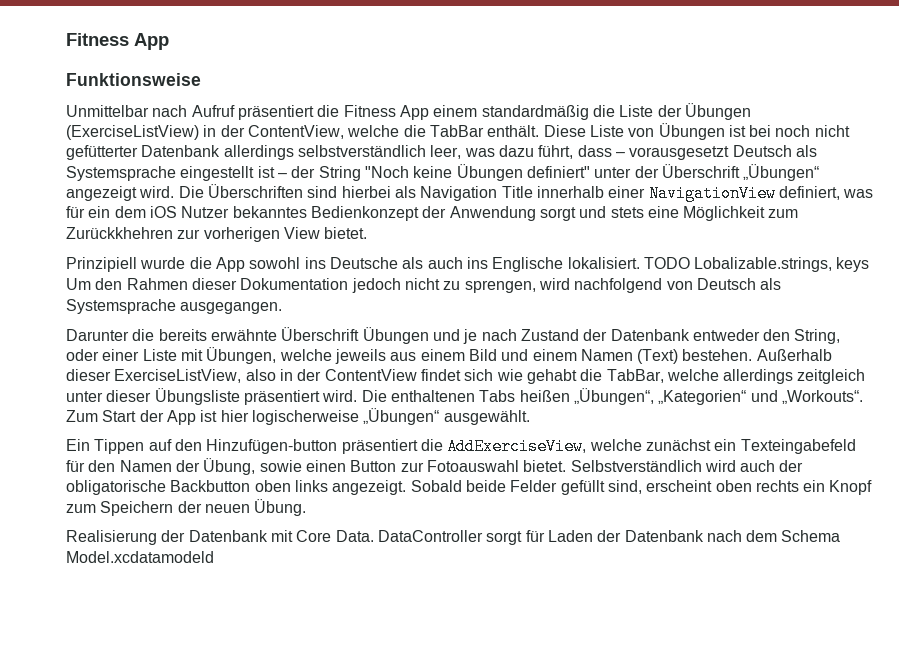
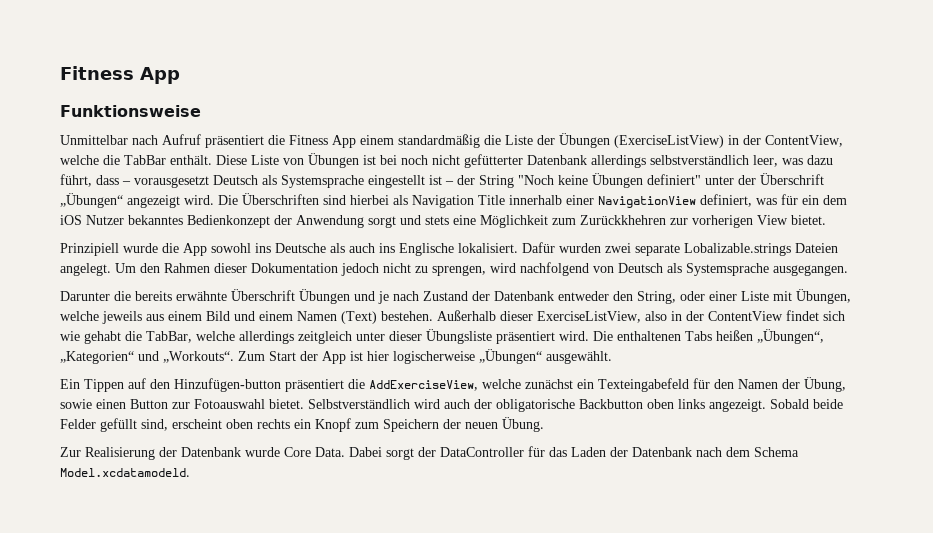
[643,257,870,272] TODO Lobalizable.strings, keys -> [522,242,838,256] [60,263,111,276] Dafür wurden zwei separate Lobalizable.strings Dateien angelegt.
(307, 507) none -> [60,447,81,457] Zur
[270,530,293,542] mit -> [245,447,280,457] wurde
[377,530,545,545] DataController sorgt für -> [349,446,567,460] Dabei sorgt der DataController für das
[66,551,214,563] Model.xcdatamodeld -> [60,468,190,477] Model.xcdatamodeld.

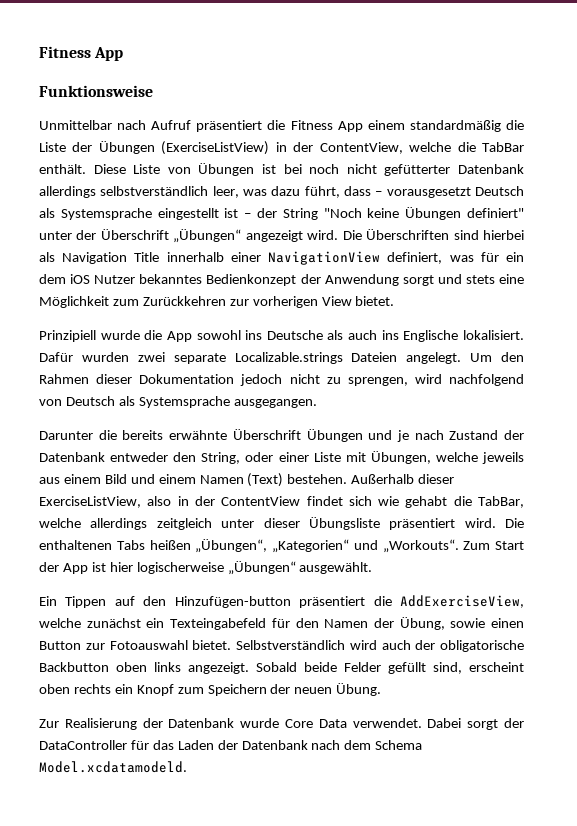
[580,215,666,225] Zurückkhehren -> [142,296,226,306] Zurückkehren
[684,243,791,256] Lobalizable.strings -> [234,352,343,364] Localizable.strings
[315,447,345,457] Data. -> [318,718,422,728] Data verwendet.

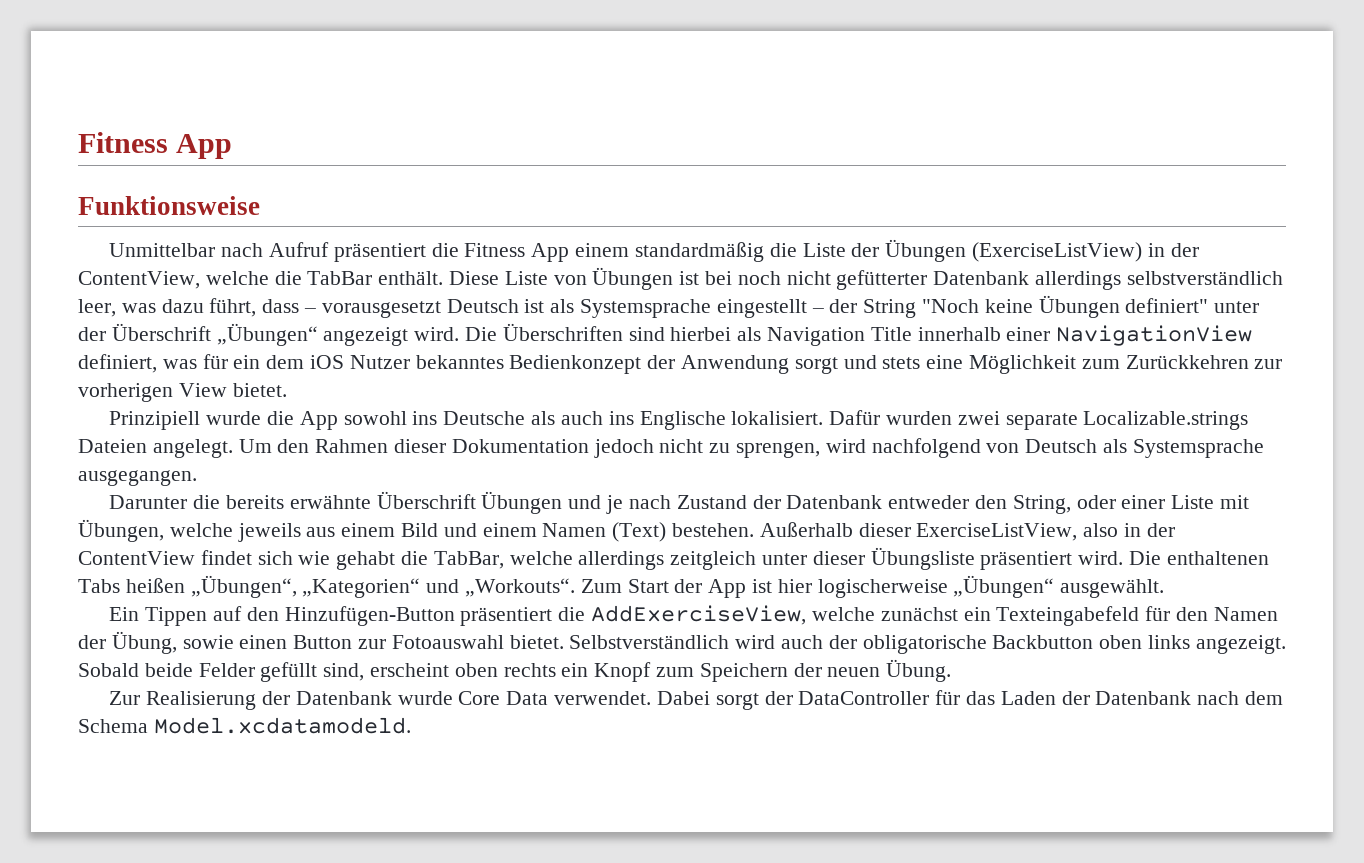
(524, 191) none -> [524,299,545,313] ist
[224,208,239,218] ist -> (807, 308) none
[174,596,291,608] Hinzufügen-button -> [284,606,455,626] Hinzufügen-Button

